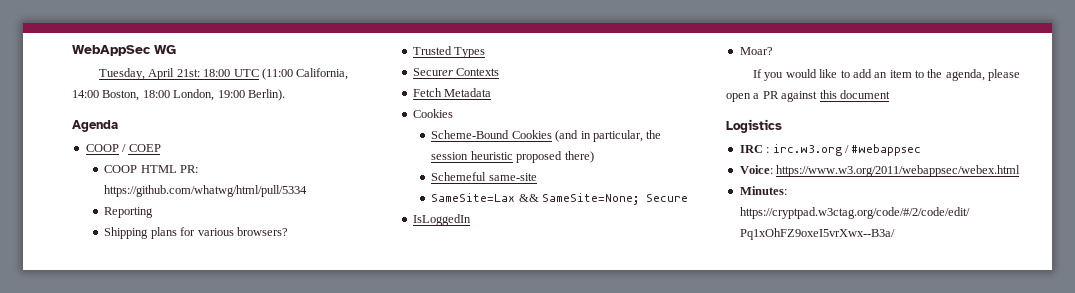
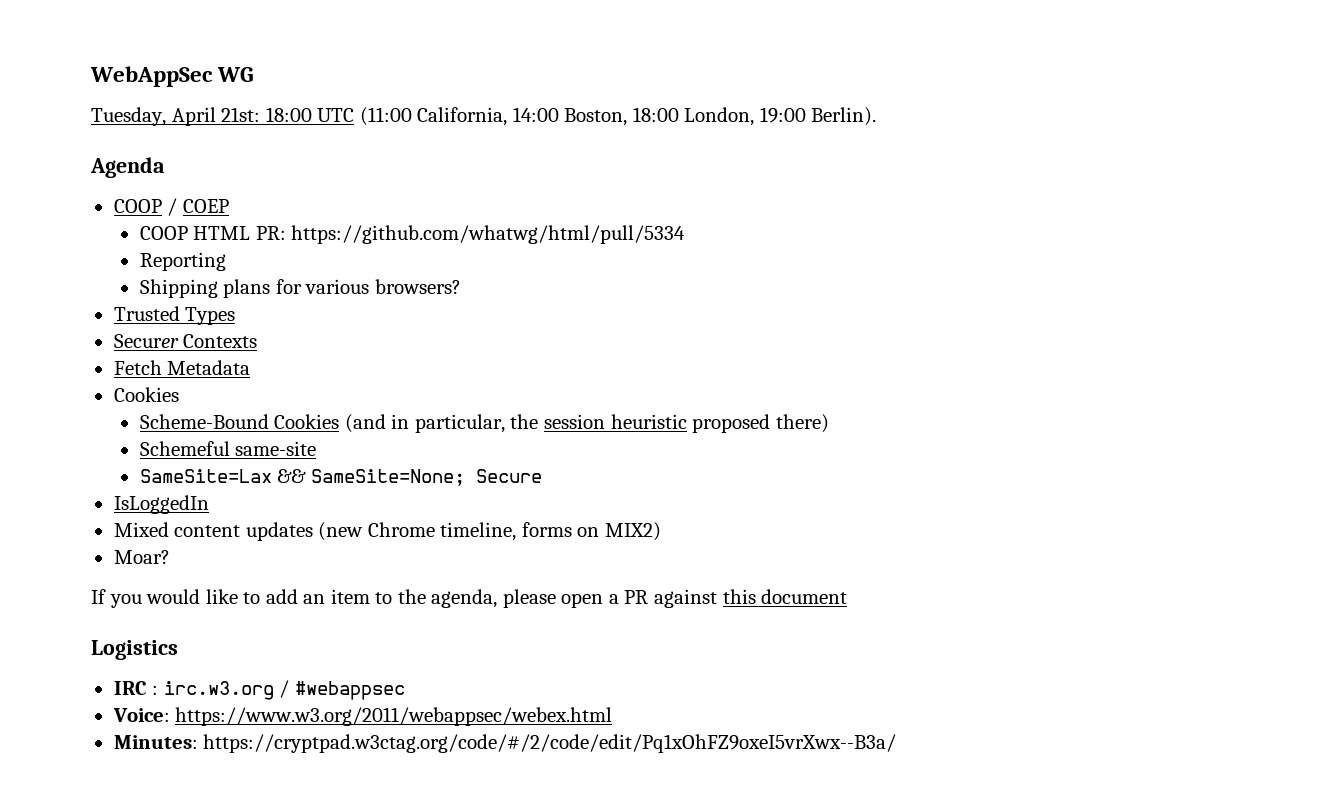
(471, 220) none -> [113,522,661,541] // Mixed content updates (new Chrome timeline, forms on MIX2)

